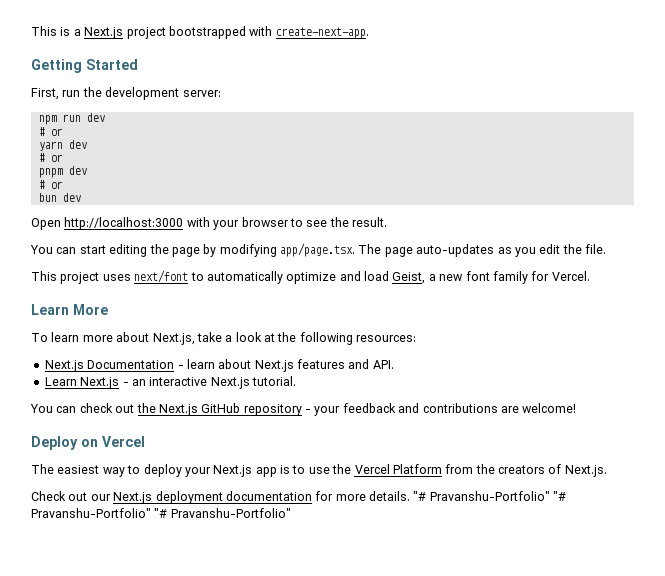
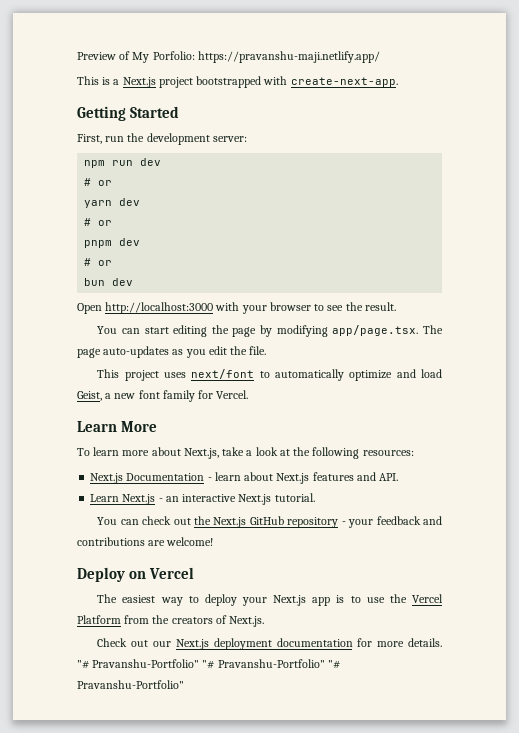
(31, 31) none -> [77,51,380,63] Preview of My Porfolio: https://pravanshu-maji.netlify.app/ //

